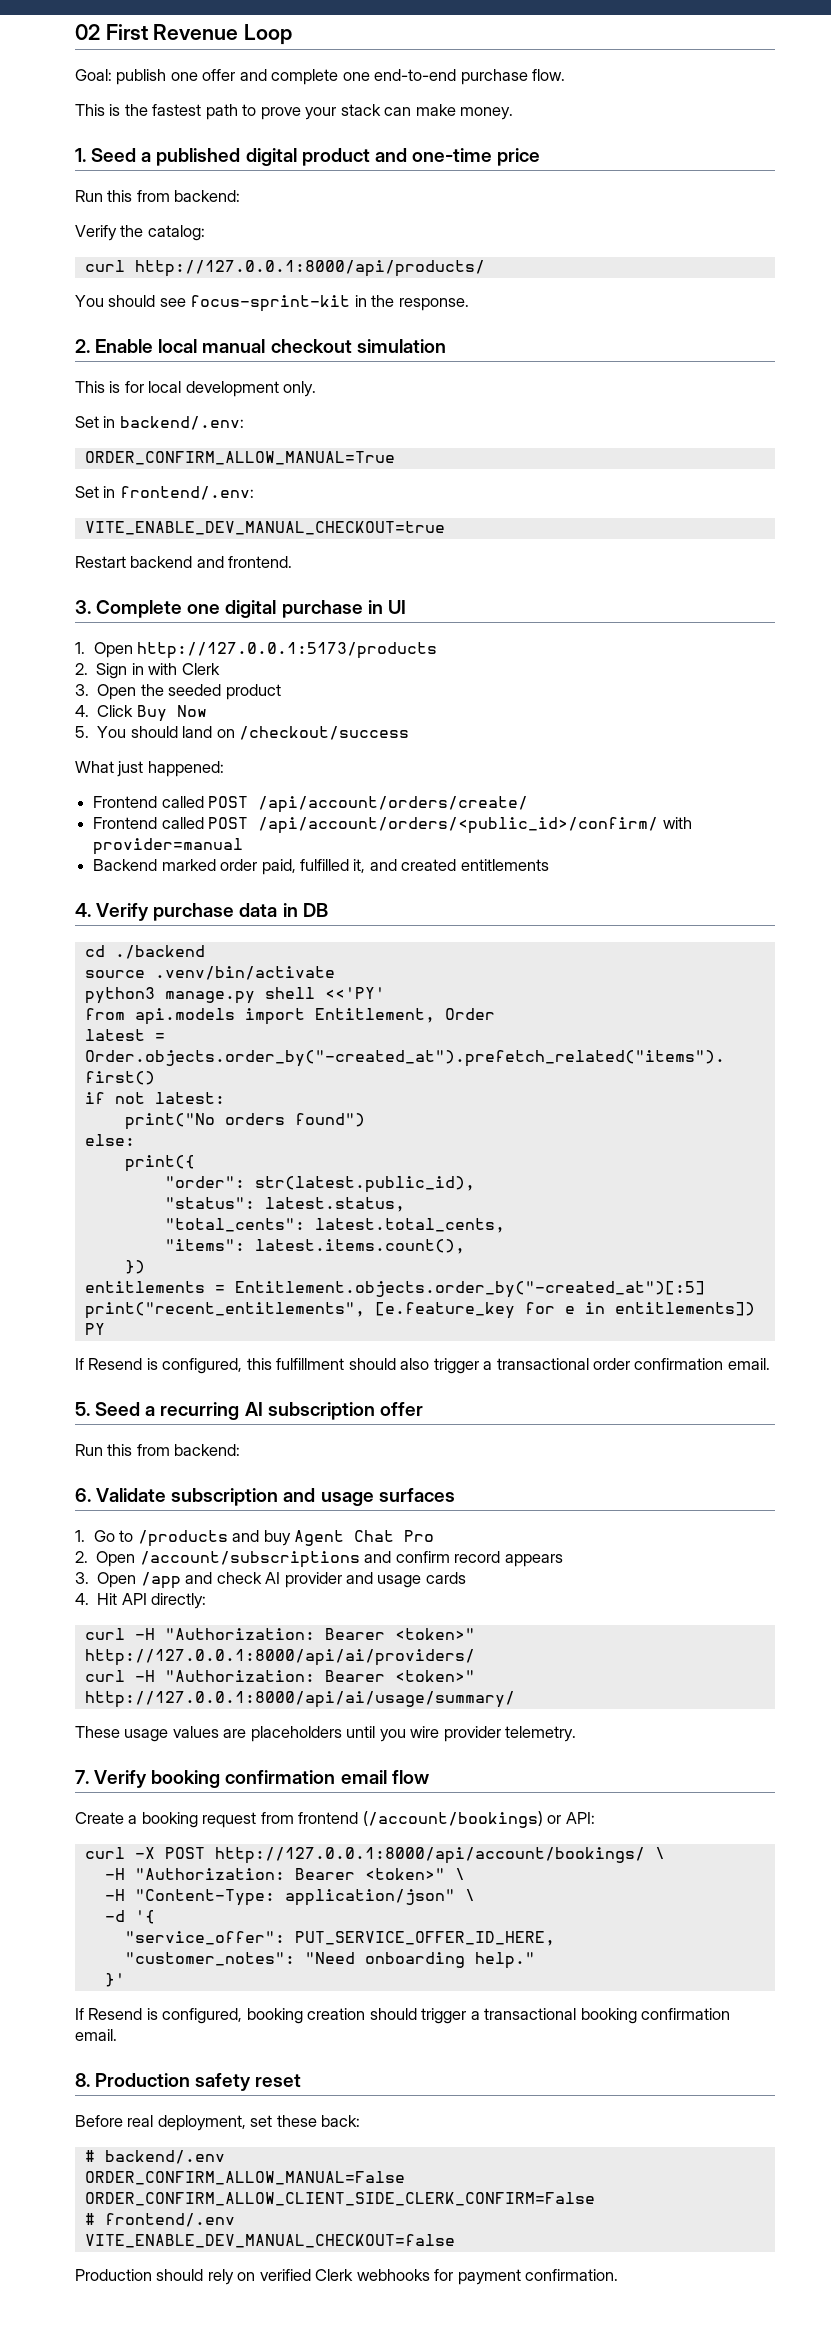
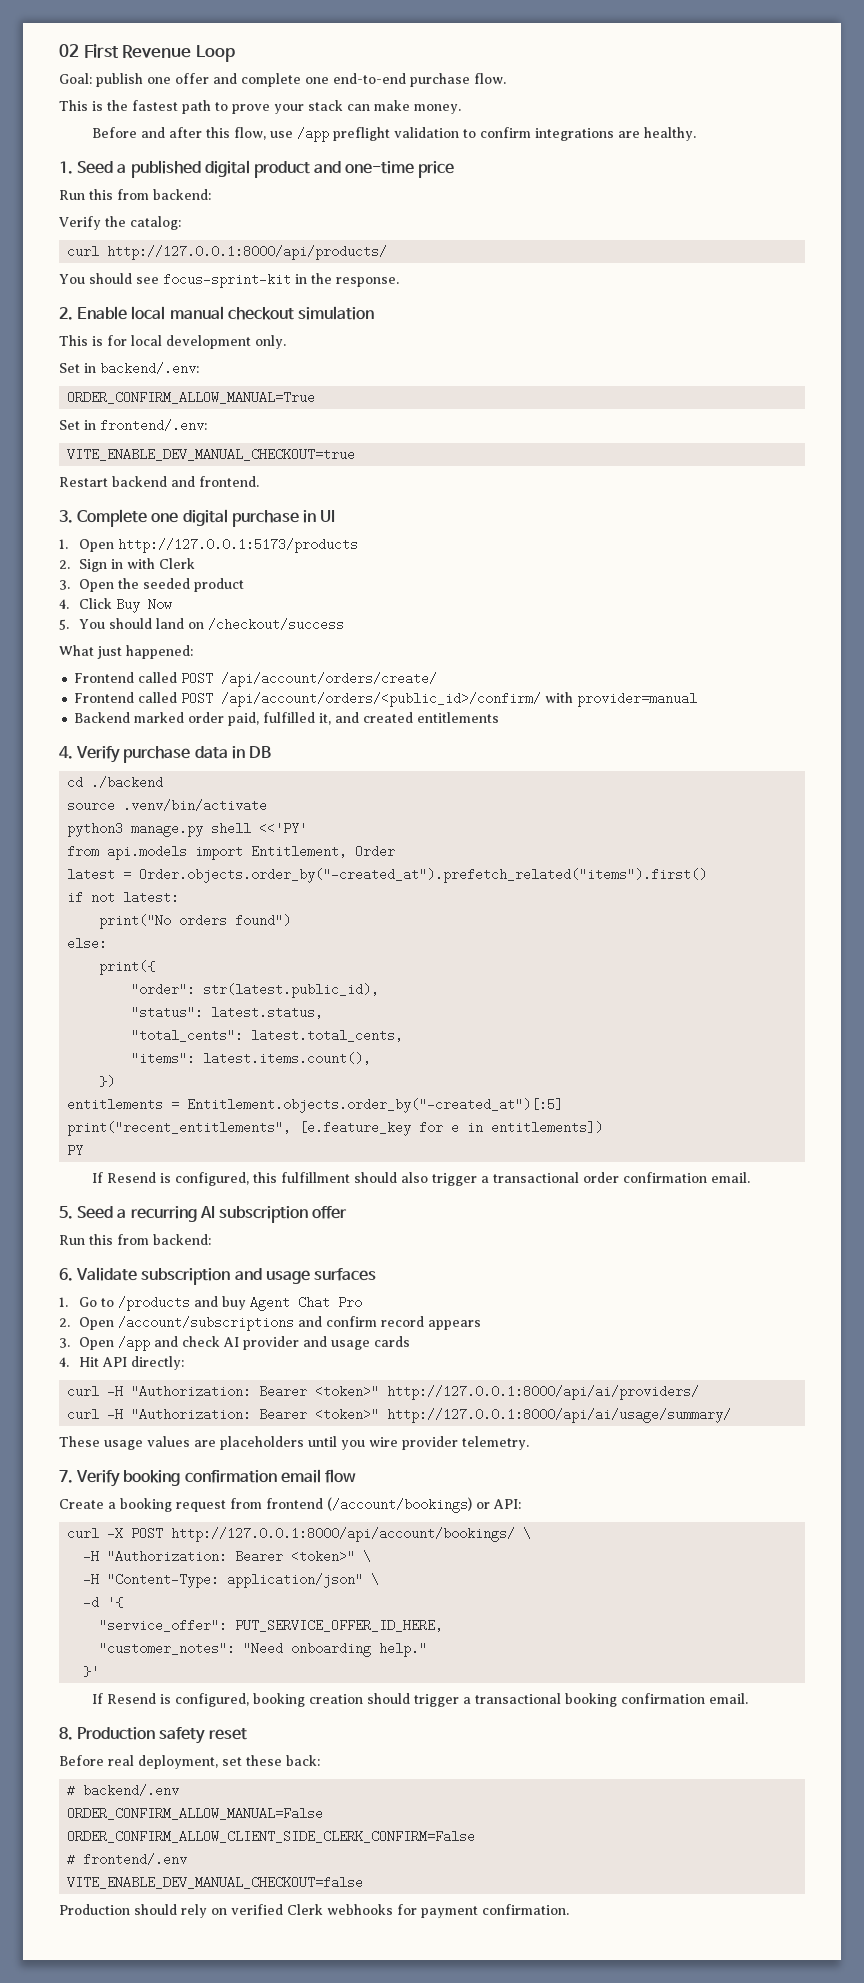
(514, 113) none -> [92,127,697,142] // Before and after this flow, use /app preflight validation to confirm integrations are healthy.

